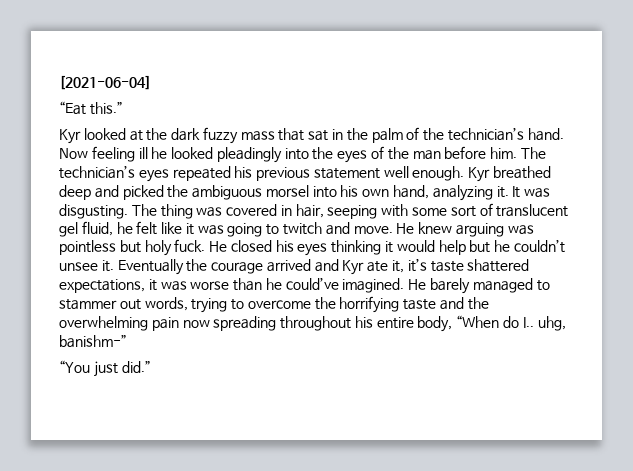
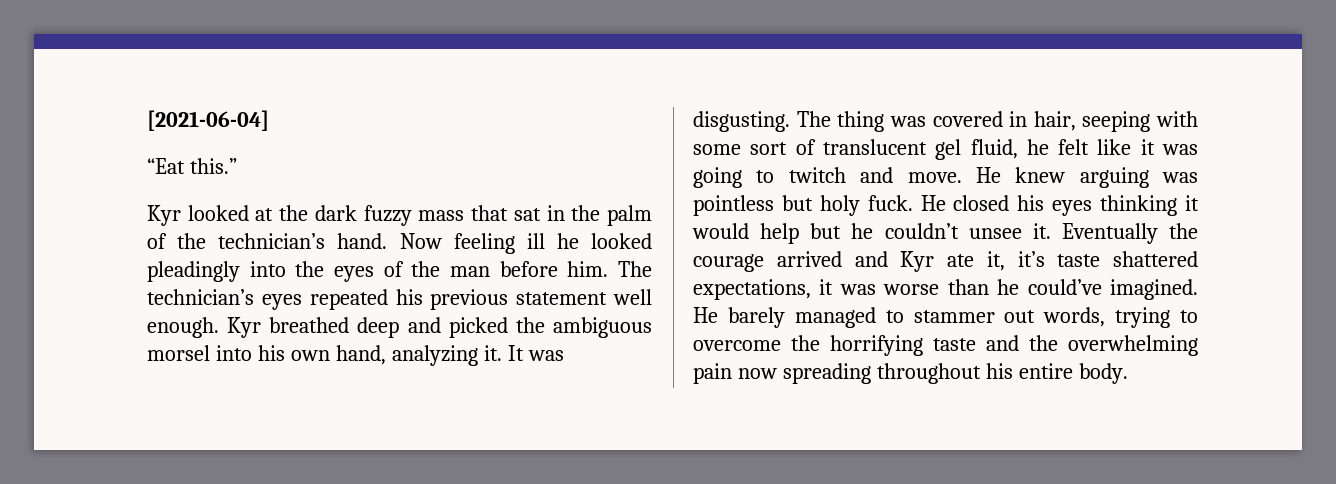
[417,315,566,332] [59,334,127,348] [59,360,151,377] body, “When do I.. uhg, banishm-” // “You just did.” -> [1078,363,1128,384] body.

